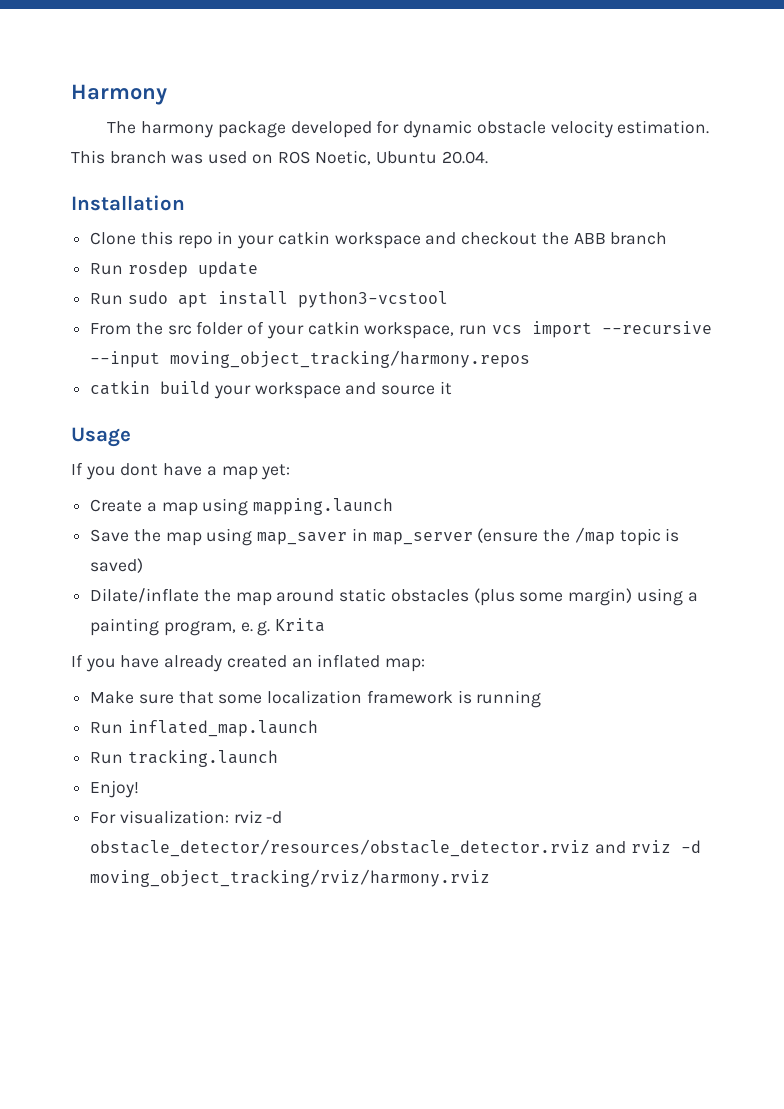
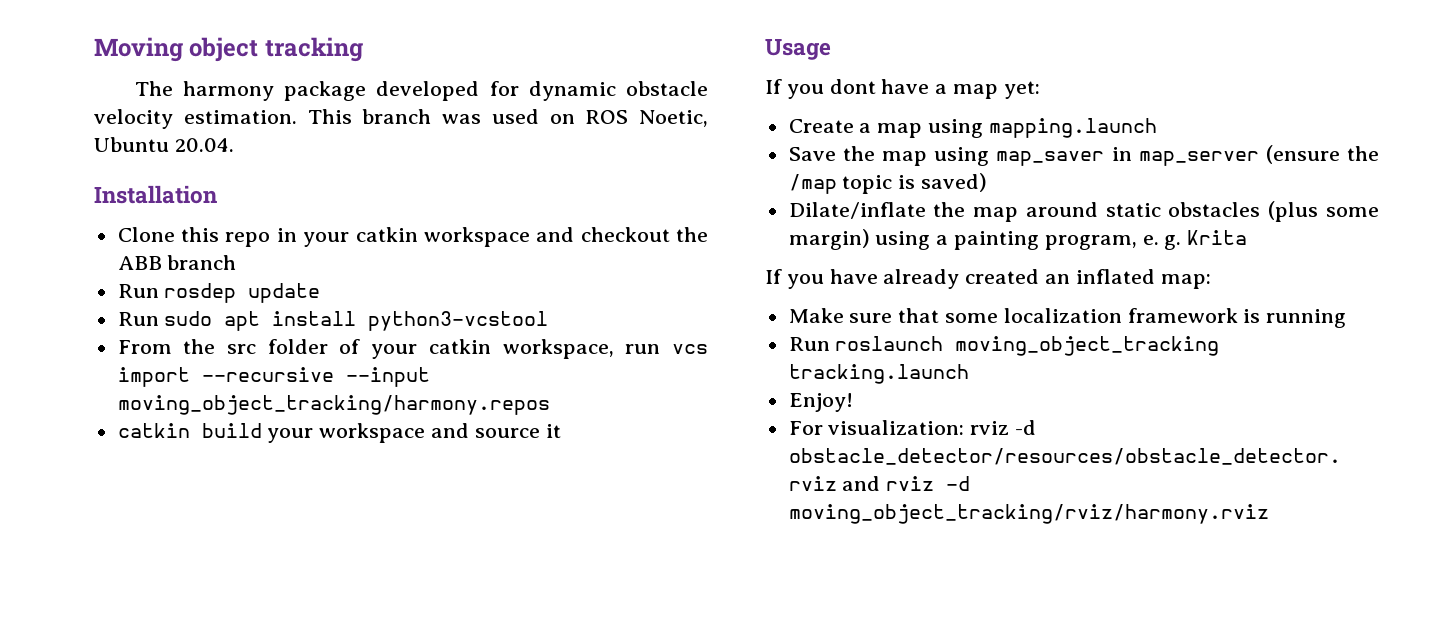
[71,84,167,105] Harmony -> [94,37,363,62] Moving object tracking
[127,720,318,737] [90,752,124,764] inflated_map.launch // Run -> [835,336,1220,356] roslaunch moving_object_tracking

